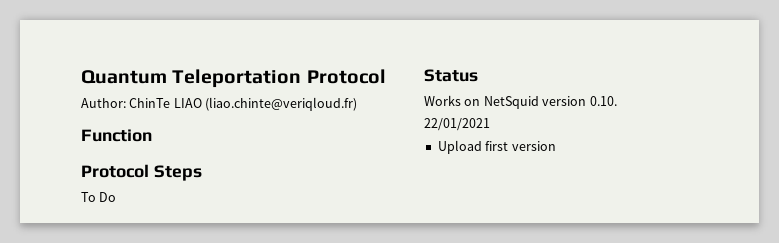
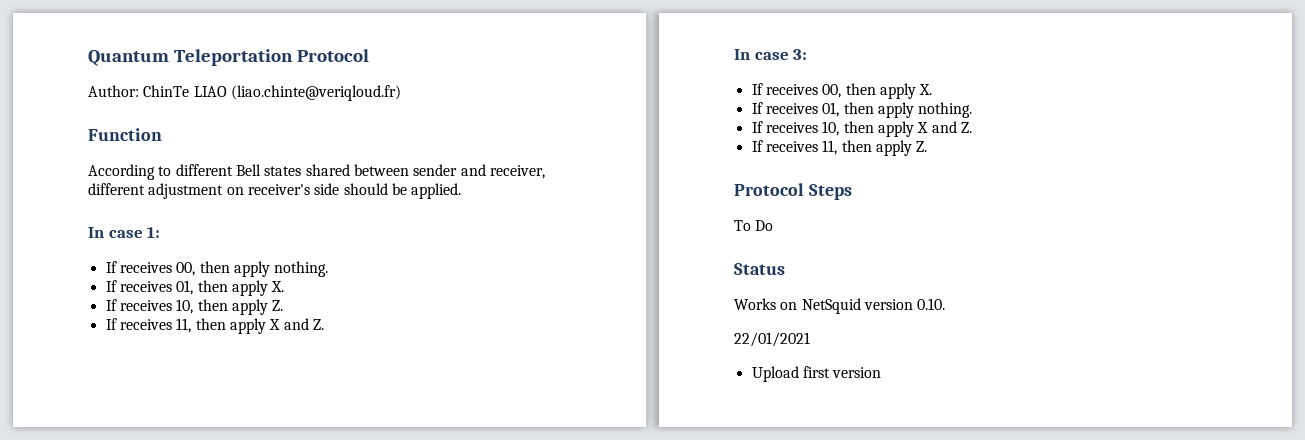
(152, 135) none -> [88,164,545,180] [88,183,462,199] [88,227,161,238] [105,261,329,277] [105,280,285,296] [105,299,284,315] [105,318,324,334] [734,49,808,60] [751,83,933,99] [751,102,973,118] [751,121,972,137] [751,140,928,156] // According to different Bell states shared between sender and receiver, different adjustment on receiver's side should be applied. // In case 1: // If receives 00, then apply nothing. // If receives 01, then apply X. // If receives 10, then apply Z. // If receives 11, then apply X and Z. // In case 3: // If receives 00, then apply X. // If receives 01, then apply nothing. // If receives 10, then apply X and Z. // If receives 11, then apply Z.

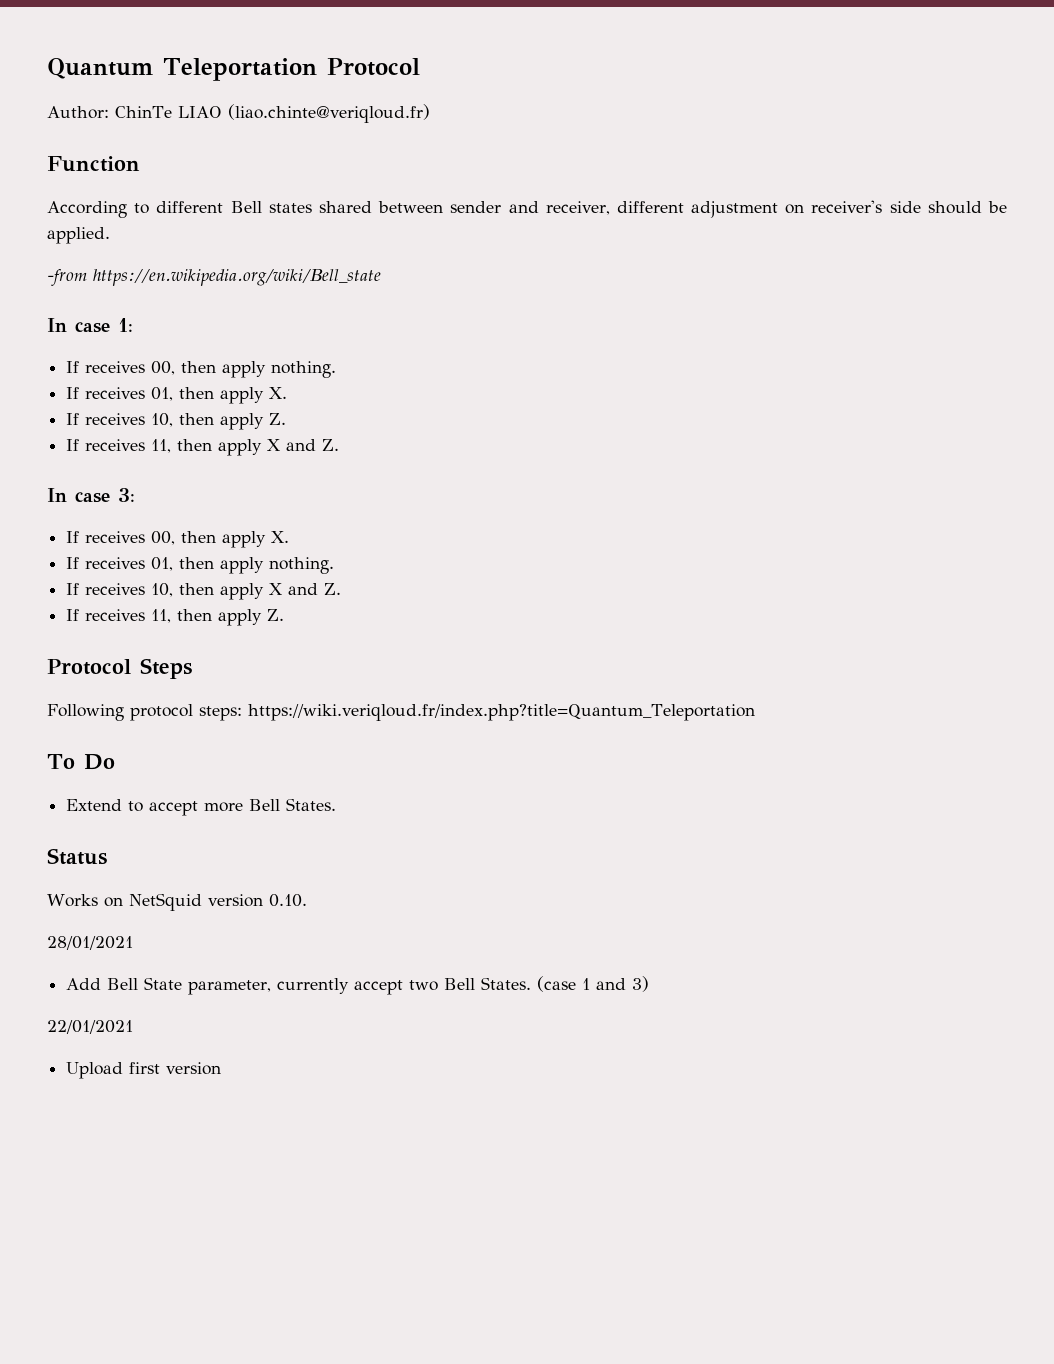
(462, 191) none -> [47,269,381,286] // -from https://en.wikipedia.org/wiki/Bell_state
[734,220,774,231] To Do -> [47,704,755,721] [47,754,115,770] [66,798,337,816] Following protocol steps: https://wiki.veriqloud.fr/index.php?title=Quantum_Teleportation // To Do // Extend to accept more Bell States.
(946, 304) none -> [47,936,133,950] [66,976,650,995] // 28/01/2021 // Add Bell State parameter, currently accept two Bell States. (case 1 and 3)

